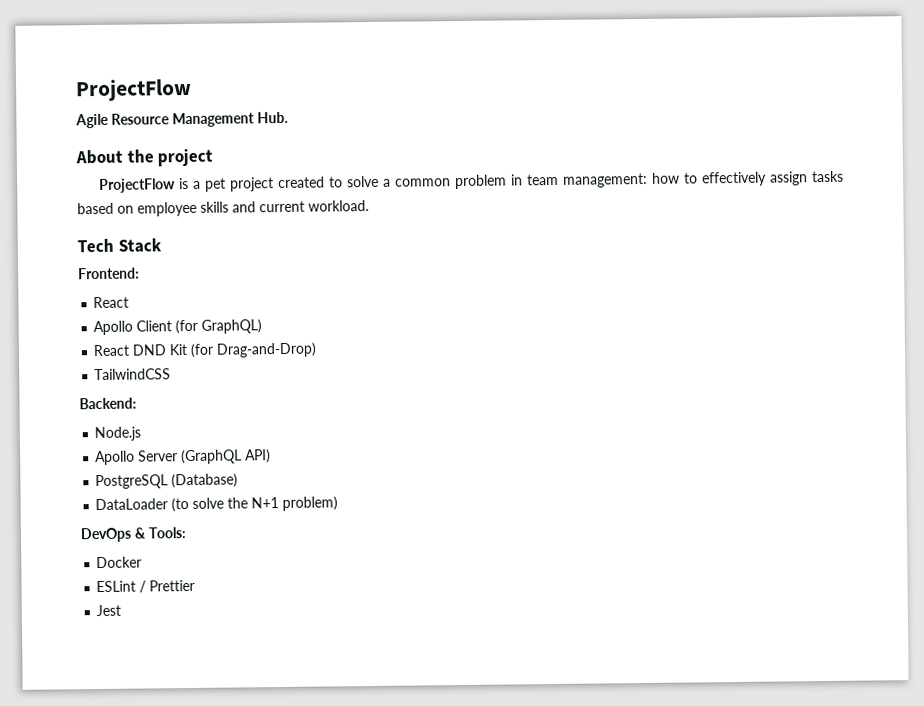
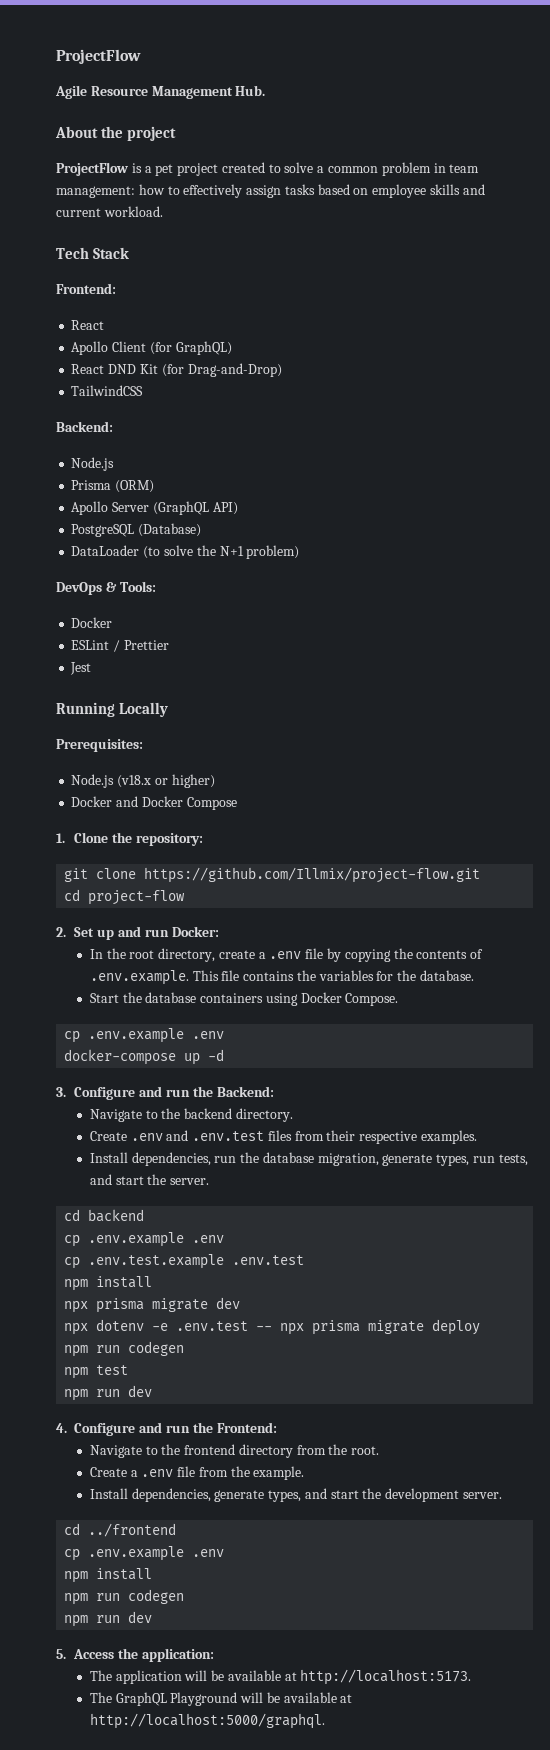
(142, 434) none -> [71,480,155,493] // Prisma (ORM)
(122, 610) none -> [56,702,168,717] [56,739,143,752] [71,774,215,788] [71,796,237,810] [56,832,203,846] [64,867,481,883] [64,889,186,905] [56,926,219,940] [89,948,484,962] [89,970,475,985] [89,992,399,1006] [64,1028,225,1043] [64,1049,225,1065] [56,1086,274,1100] [89,1108,293,1122] [89,1130,478,1144] [89,1152,528,1166] [89,1174,210,1185] [64,1209,145,1222] [64,1232,225,1247] [64,1254,305,1269] [64,1276,153,1291] [64,1297,241,1313] [64,1319,481,1335] [64,1341,185,1357] [64,1365,129,1379] [64,1385,153,1401] [56,1422,277,1436] [89,1444,380,1458] [89,1466,305,1480] [89,1488,503,1502] [64,1523,177,1537] [64,1546,225,1561] [64,1568,153,1583] [64,1589,185,1605] [64,1611,153,1627] [56,1648,214,1662] [89,1669,472,1685] [89,1692,353,1706] [89,1713,325,1729] // Running Locally // Prerequisites: // Node.js (v18.x or higher) // Docker and Docker Compose // 1. Clone the repository: // git clone https://github.com/Illmix/project-flow.git // cd project-flow // 2. Set up and run Docker: // In the root directory, create a .env file by copying the contents of .env.example. This file contains the variables for the database. // Start the database containers using Docker Compose. // cp .env.example .env // docker-compose up -d // 3. Configure and run the Backend: // Navigate to the backend directory. // Create .env and .env.test files from their respective examples. // Install dependencies, run the database migration, generate types, run tests, and start the server. // cd backend // cp .env.example .env // cp .env.test.example .env.test // npm install // npx prisma migrate dev // npx dotenv -e .env.test -- npx prisma migrate deploy // npm run codegen // npm test // npm run dev // 4. Configure and run the Frontend: // Navigate to the frontend directory from the root. // Create a .env file from the example. // Install dependencies, generate types, and start the development server. // cd ../frontend // cp .env.example .env // npm install // npm run codegen // npm run dev // 5. Access the application: // The application will be available at http://localhost:5173. // The GraphQL Playground will be available at http://localhost:5000/graphql.

